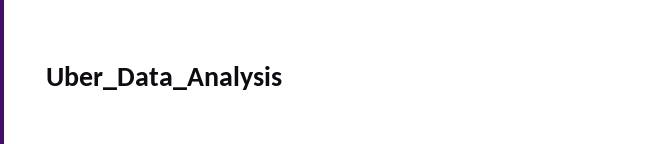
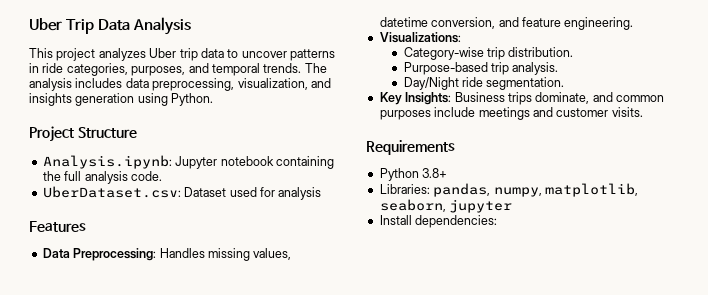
[46,66,282,90] Uber_Data_Analysis -> [29,17,191,35] [29,48,335,61] [29,63,327,76] [29,78,331,91] [29,93,214,106] [29,126,137,142] [42,155,334,169] [42,171,162,184] [42,186,322,200] [29,221,86,232] [42,248,292,261] [379,17,634,30] [379,32,461,43] [403,47,574,60] [403,62,559,75] [403,77,565,90] [379,92,664,105] [379,107,643,120] [366,140,455,155] [379,168,448,181] [379,183,638,197] [379,199,513,213] [379,215,498,228] Uber Trip Data Analysis // This project analyzes Uber trip data to uncover patterns in ride categories, purposes, and temporal trends. The analysis includes data preprocessing, visualization, and insights generation using Python. // Project Structure // Analysis.ipynb: Jupyter notebook containing the full analysis code. // UberDataset.csv: Dataset used for analysis // Features // Data Preprocessing: Handles missing values, datetime conversion, and feature engineering. // Visualizations: // Category-wise trip distribution. // Purpose-based trip analysis. // Day/Night ride segmentation. // Key Insights: Business trips dominate, and common purposes include meetings and customer visits. // Requirements // Python 3.8+ // Libraries: pandas, numpy, matplotlib, seaborn, jupyter // Install dependencies:

